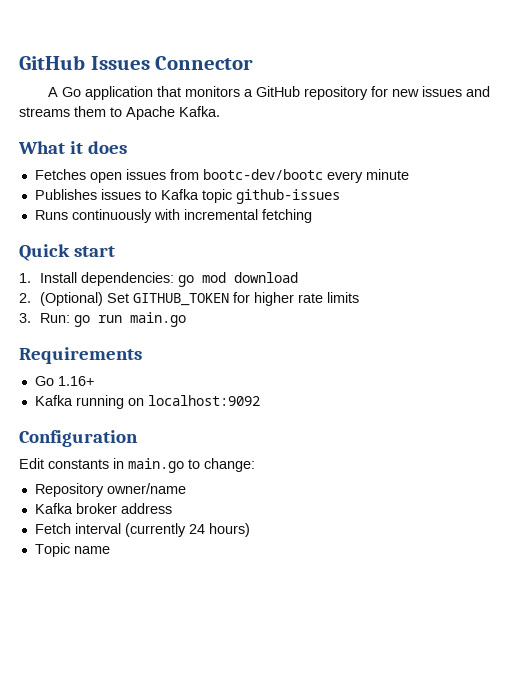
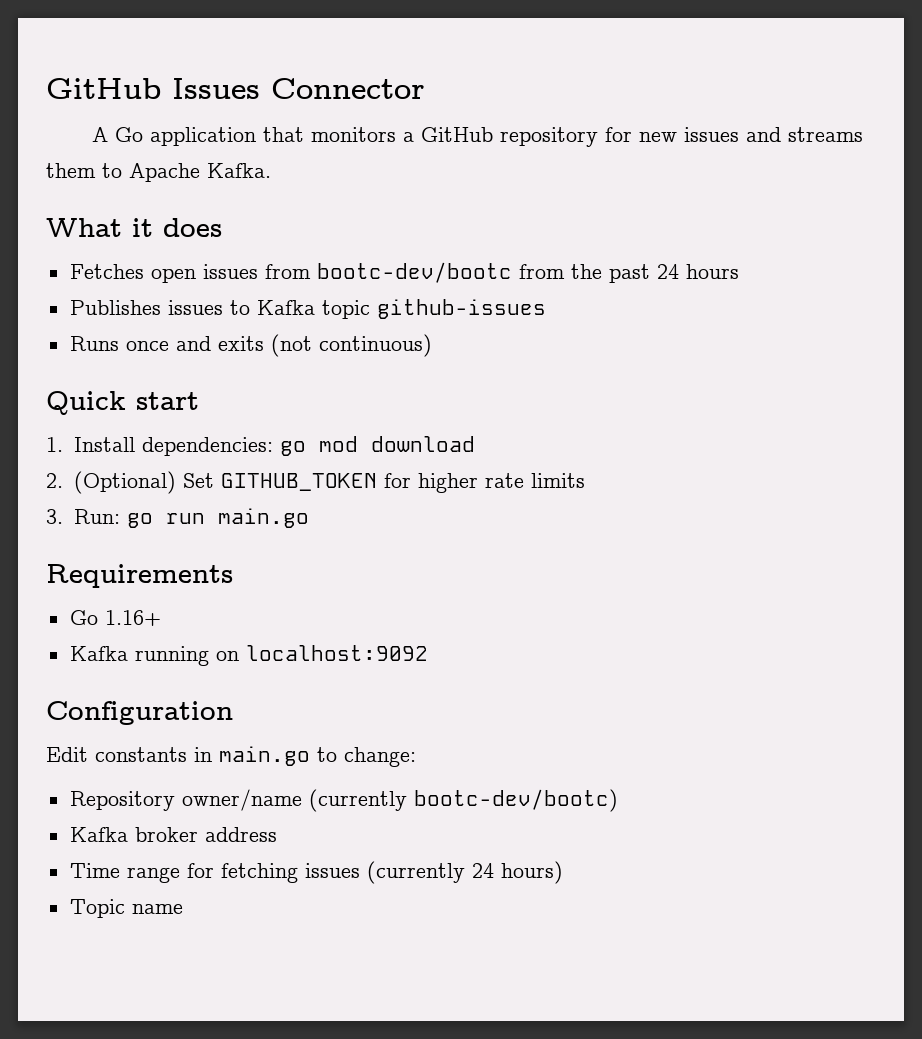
[326,169,409,183] every minute -> [518,264,739,283] from the past 24 hours
[71,209,312,223] continuously with incremental fetching -> [125,334,432,357] once and exits (not continuous)
(186, 488) none -> [308,789,618,812] (currently bootc-dev/bootc)
[34,523,121,534] Fetch interval -> [69,863,360,883] Time range for fetching issues

